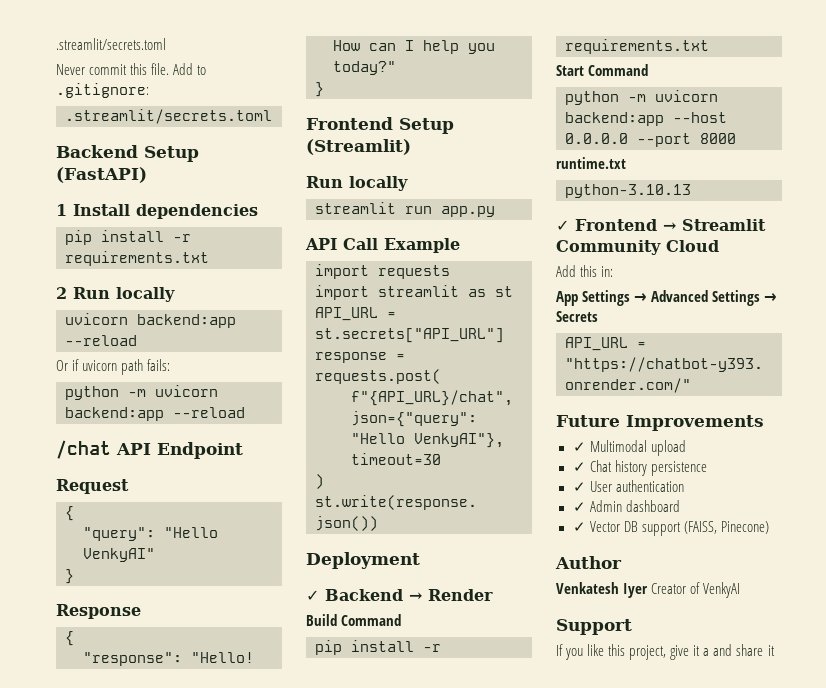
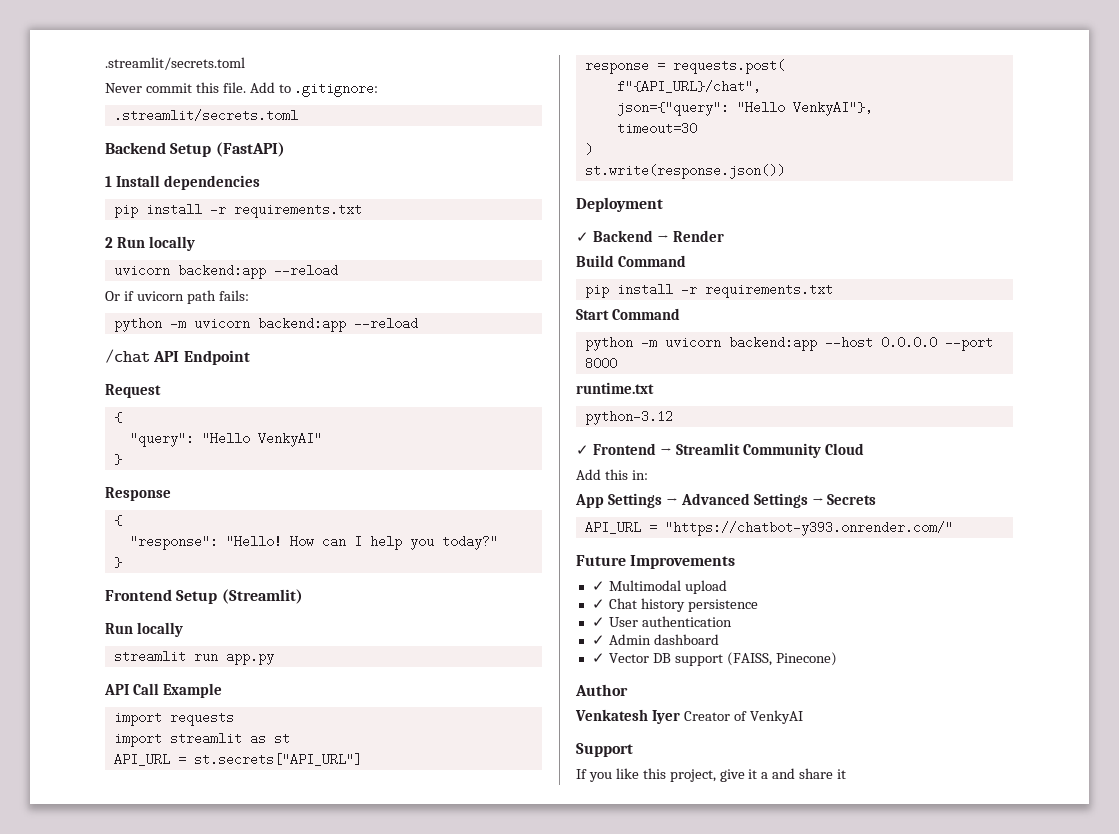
[565,184,691,198] python-3.10.13 -> [584,410,673,425] python-3.12

